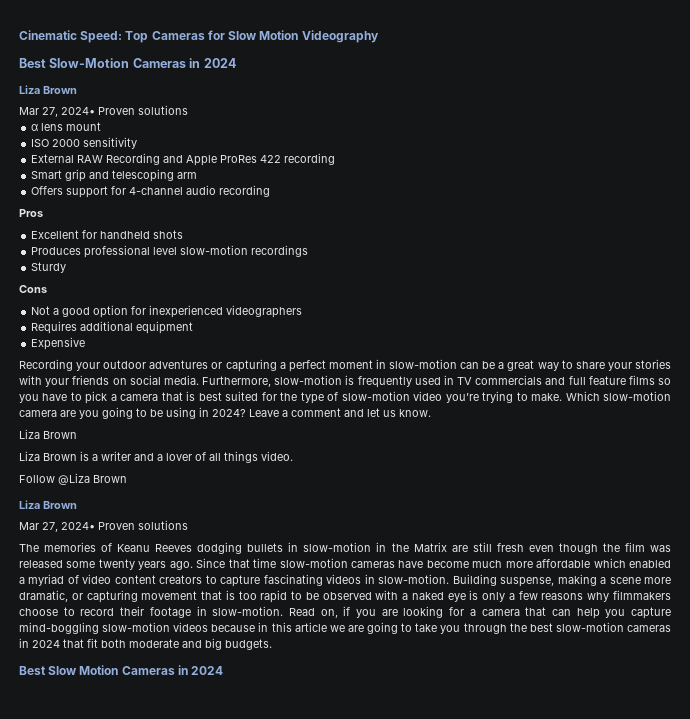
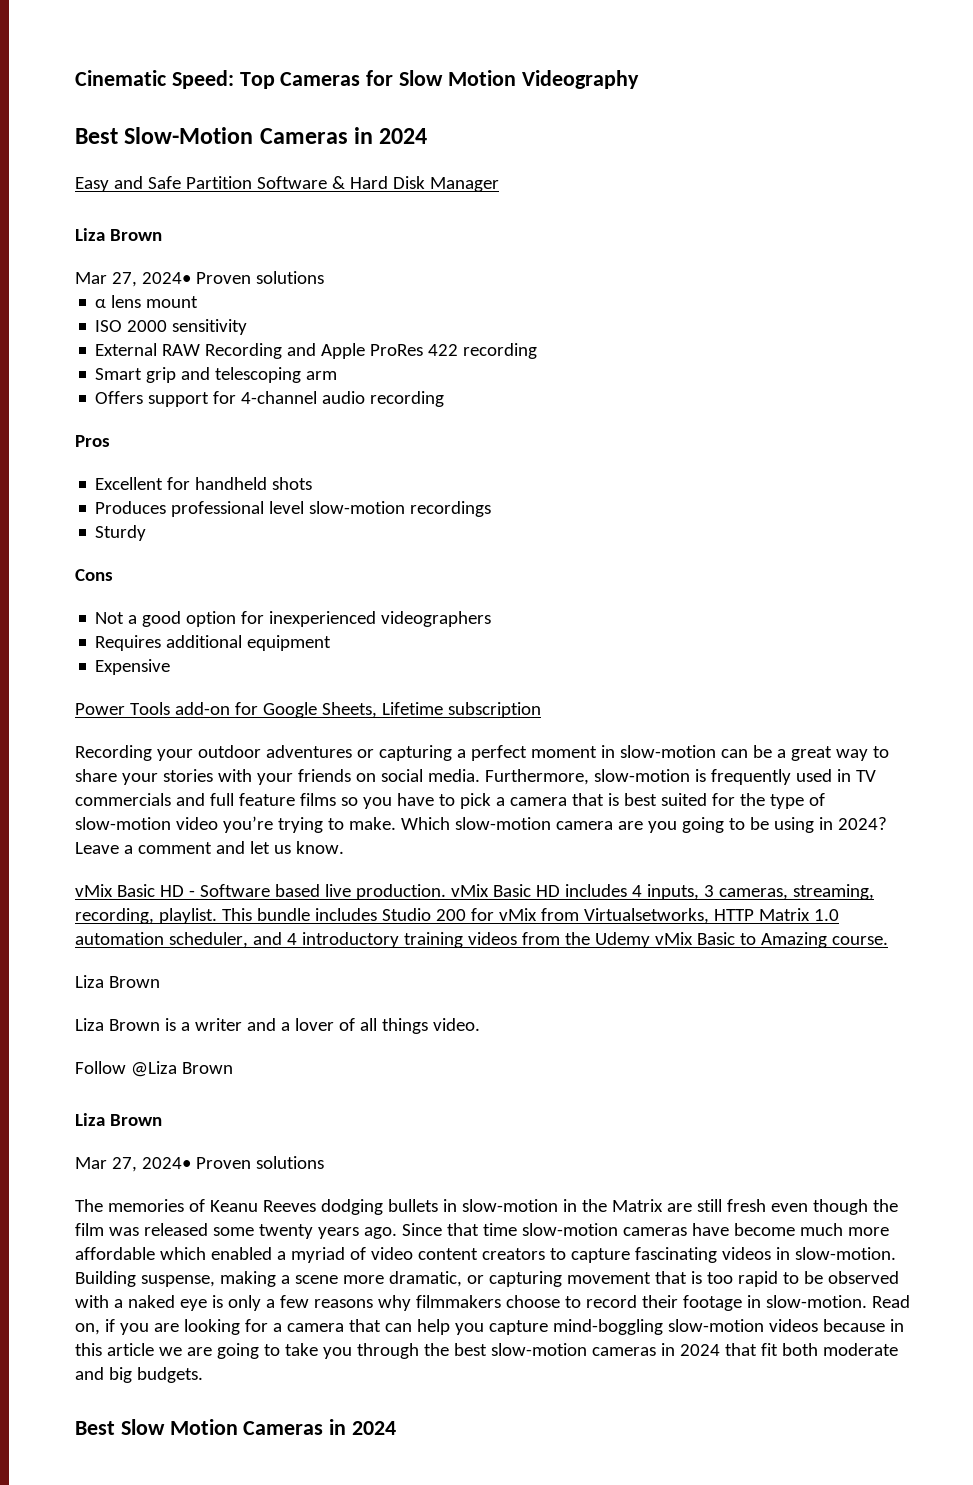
(236, 63) none -> [75,176,499,192] // Easy and Safe Partition Software & Hard Disk Manager
(86, 343) none -> [75,702,541,718] // Power Tools add-on for Google Sheets, Lifetime subscription
(431, 413) none -> [75,884,874,900] [75,908,839,924] [75,932,888,948] // vMix Basic HD - Software based live production. vMix Basic HD includes 4 inputs, 3 cameras, streaming, recording, playlist. This bundle includes Studio 200 for vMix from Virtualsetworks, HTTP Matrix 1.0 automation scheduler, and 4 introductory training videos from the Udemy vMix Basic to Amazing course.

